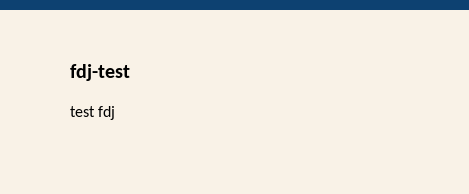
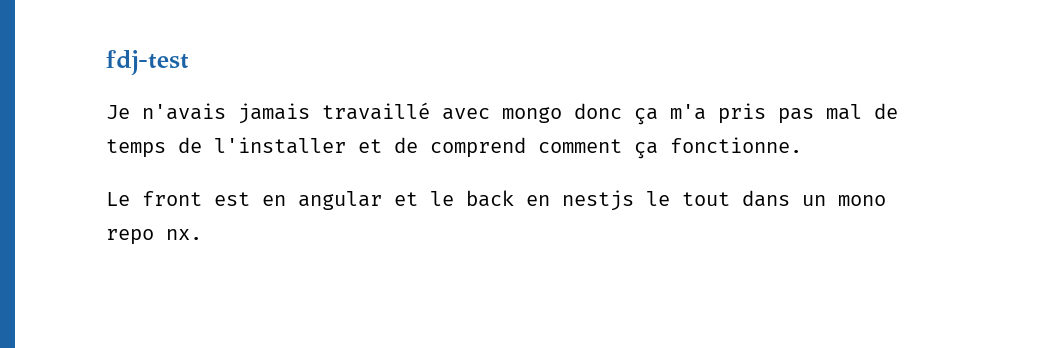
[70,106,116,120] test fdj -> [106,102,898,125] [106,137,802,159] [106,190,886,211] [106,229,202,245] Je n'avais jamais travaillé avec mongo donc ça m'a pris pas mal de temps de l'installer et de comprend comment ça fonctionne. // Le front est en angular et le back en nestjs le tout dans un mono repo nx.

